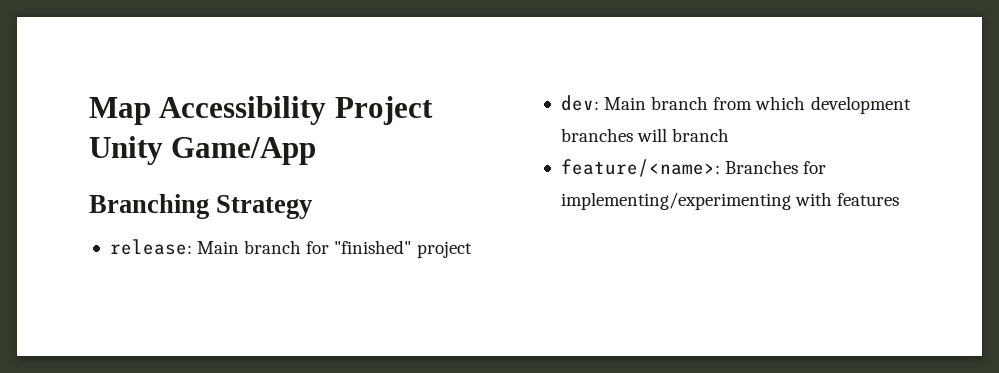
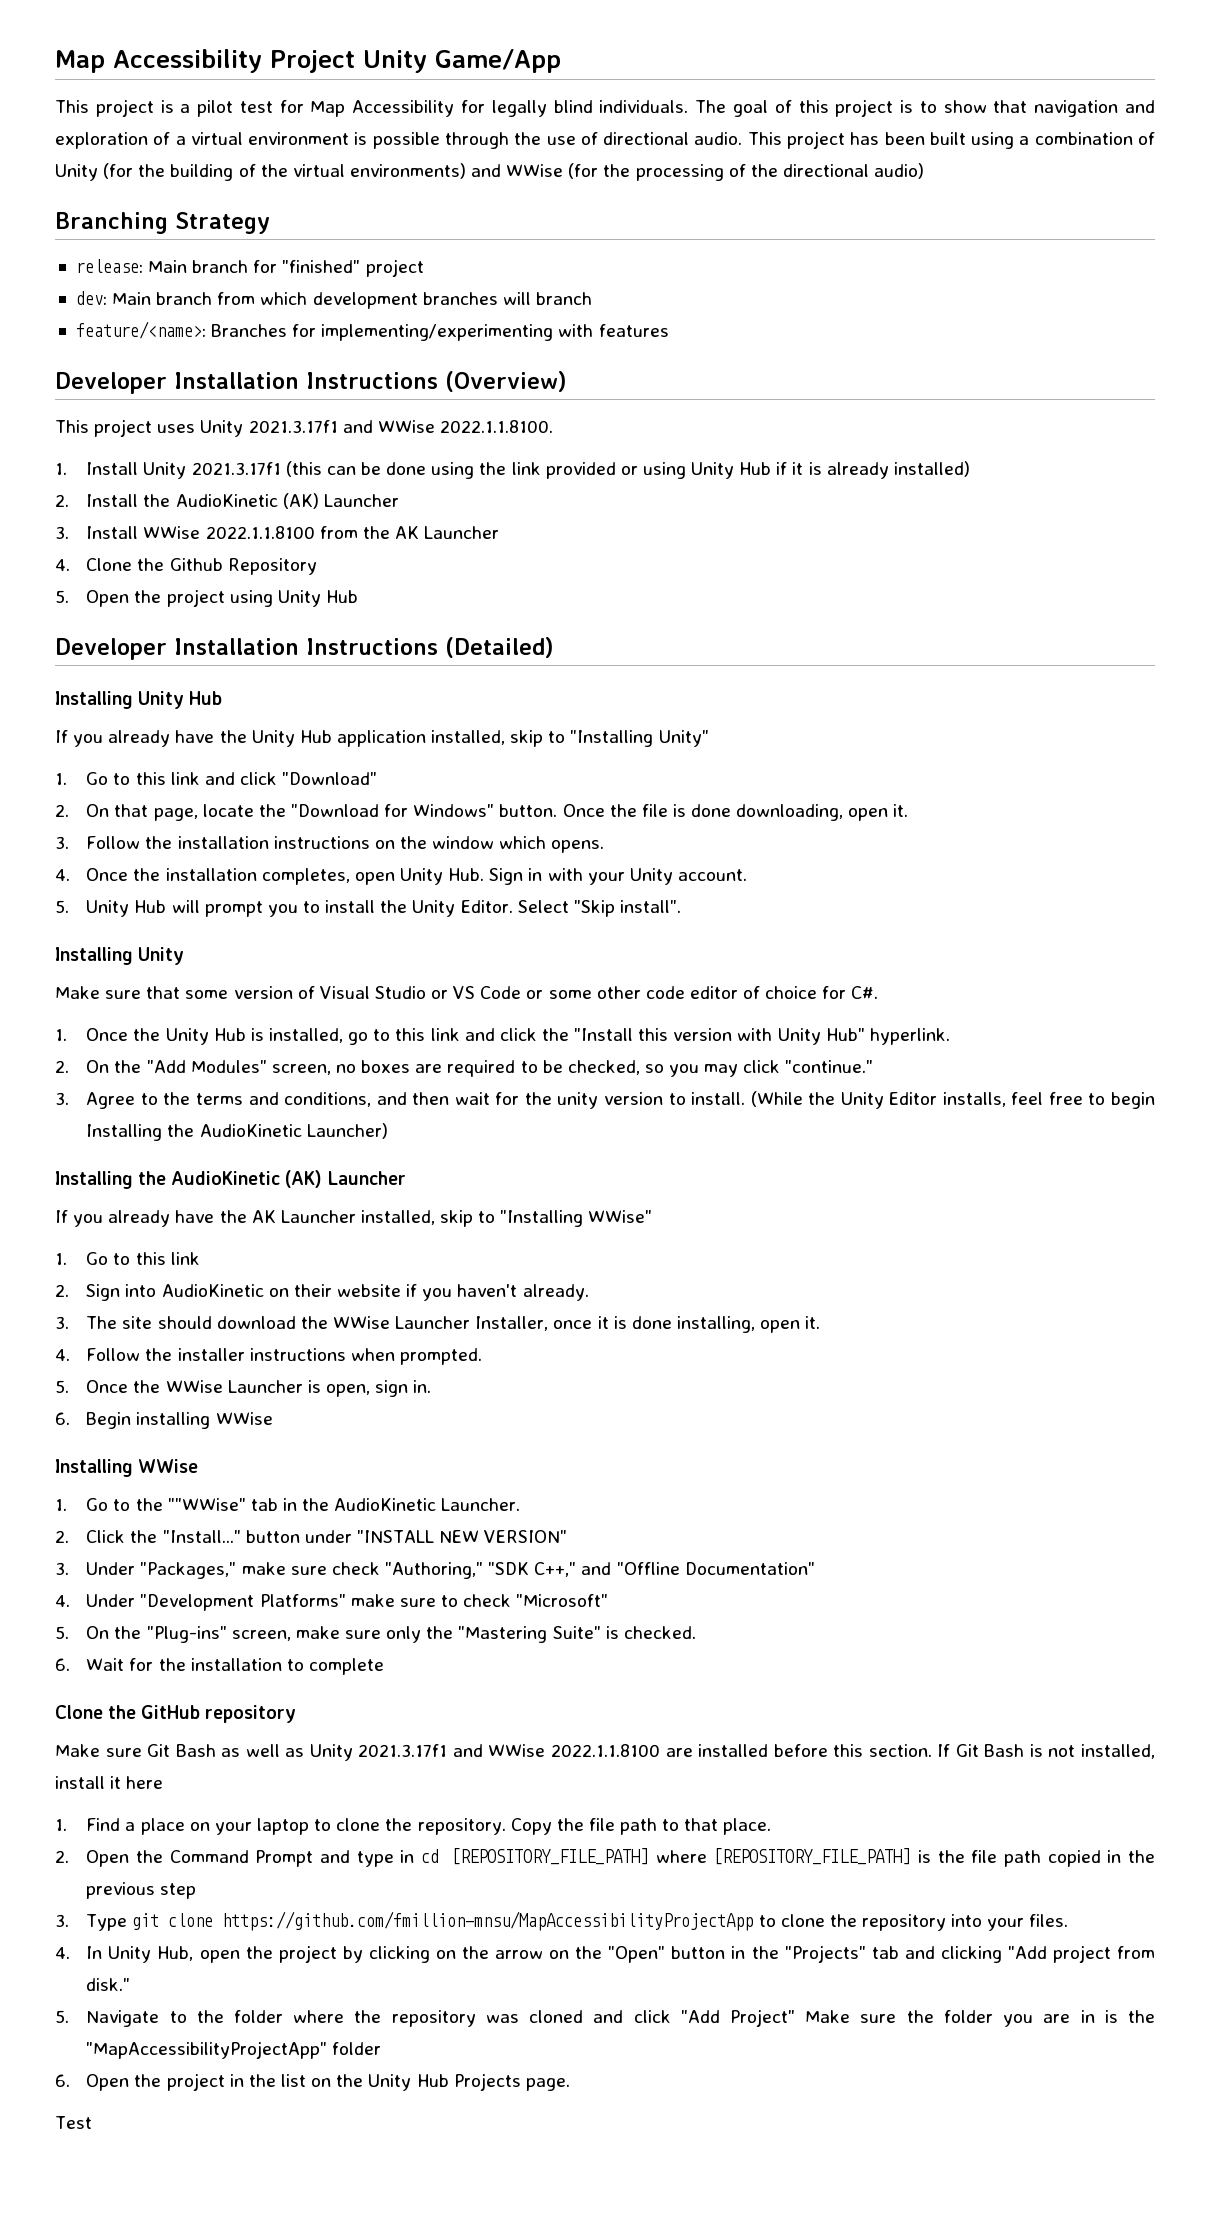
(317, 151) none -> [55,99,1155,117] [55,131,1156,149] [55,163,925,181] // This project is a pilot test for Map Accessibility for legally blind individuals. The goal of this project is to show that navigation and exploration of a virtual environment is possible through the use of directional audio. This project has been built using a combination of Unity (for the building of the virtual environments) and WWise (for the processing of the directional audio)
(900, 199) none -> [55,371,567,394] [55,419,553,437] [55,461,970,479] [55,493,399,509] [55,526,500,539] [55,558,317,575] [55,589,358,607] [55,637,554,660] [55,691,223,709] [55,730,709,747] [55,772,378,785] [55,804,909,821] [55,836,605,853] [55,868,747,885] [55,900,681,917] [55,947,185,965] [55,986,879,999] [55,1028,950,1045] [55,1060,874,1077] [55,1091,1155,1109] [86,1123,388,1141] [55,1170,406,1189] [55,1210,653,1227] [55,1252,200,1265] [55,1284,589,1301] [55,1316,821,1333] [55,1348,482,1365] [55,1380,432,1397] [55,1412,273,1429] [55,1459,199,1477] [55,1498,521,1511] [55,1530,568,1543] [55,1562,815,1579] [55,1594,609,1611] [55,1626,696,1643] [55,1658,384,1675] [55,1705,297,1723] [55,1744,1155,1761] [55,1776,164,1789] [55,1818,772,1835] [55,1848,1155,1867] [86,1882,197,1899] [55,1911,1069,1931] [55,1945,1155,1963] [86,1978,131,1991] [55,2009,1155,2027] [86,2041,382,2059] [55,2073,570,2091] [55,2116,92,2129] // Developer Installation Instructions (Overview) // This project uses Unity 2021.3.17f1 and WWise 2022.1.1.8100. // 1. Install Unity 2021.3.17f1 (this can be done using the link provided or using Unity Hub if it is already installed) // 2. Install the AudioKinetic (AK) Launcher // 3. Install WWise 2022.1.1.8100 from the AK Launcher // 4. Clone the Github Repository // 5. Open the project using Unity Hub // Developer Installation Instructions (Detailed) // Installing Unity Hub // If you already have the Unity Hub application installed, skip to "Installing Unity" // 1. Go to this link and click "Download" // 2. On that page, locate the "Download for Windows" button. Once the file is done downloading, open it. // 3. Follow the installation instructions on the window which opens. // 4. Once the installation completes, open Unity Hub. Sign in with your Unity account. // 5. Unity Hub will prompt you to install the Unity Editor. Select "Skip install". // Installing Unity // Make sure that some version of Visual Studio or VS Code or some other code editor of choice for C#. // 1. Once the Unity Hub is installed, go to this link and click the "Install this version with Unity Hub" hyperlink. // 2. On the "Add Modules" screen, no boxes are required to be checked, so you may click "continue." // 3. Agree to the terms and conditions, and then wait for the unity version to install. (While the Unity Editor installs, feel free to begin Installing the AudioKinetic Launcher) // Installing the AudioKinetic (AK) Launcher // If you already have the AK Launcher installed, skip to "Installing WWise" // 1. Go to this link // 2. Sign into AudioKinetic on their website if you haven't already. // 3. The site should download the WWise Launcher Installer, once it is done installing, open it. // 4. Follow the installer instructions when prompted. // 5. Once the WWise Launcher is open, sign in. // 6. Begin installing WWise // Installing WWise // 1. Go to the ""WWise" tab in the AudioKinetic Launcher. // 2. Click the "Install..." button under "INSTALL NEW VERSION" // 3. Under "Packages," make sure check "Authoring," "SDK C++," and "Offline Documentation" // 4. Under "Development Platforms" make sure to check "Microsoft" // 5. On the "Plug-ins" screen, make sure only the "Mastering Suite" is checked. // 6. Wait for the installation to complete // Clone the GitHub repository // Make sure Git Bash as well as Unity 2021.3.17f1 and WWise 2022.1.1.8100 are installed before this section. If Git Bash is not installed, install it here // 1. Find a place on your laptop to clone the repository. Copy the file path to that place. // 2. Open the Command Prompt and type in cd [REPOSITORY_FILE_PATH] where [REPOSITORY_FILE_PATH] is the file path copied in the previous step // 3. Type git clone https://github.com/fmillion-mnsu/MapAccessibilityProjectApp to clone the repository into your files. // 4. In Unity Hub, open the project by clicking on the arrow on the "Open" button in the "Projects" tab and clicking "Add project from disk." // 5. Navigate to the folder where the repository was cloned and click "Add Project" Make sure the folder you are in is the "MapAccessibilityProjectApp" folder // 6. Open the project in the list on the Unity Hub Projects page. // Test

